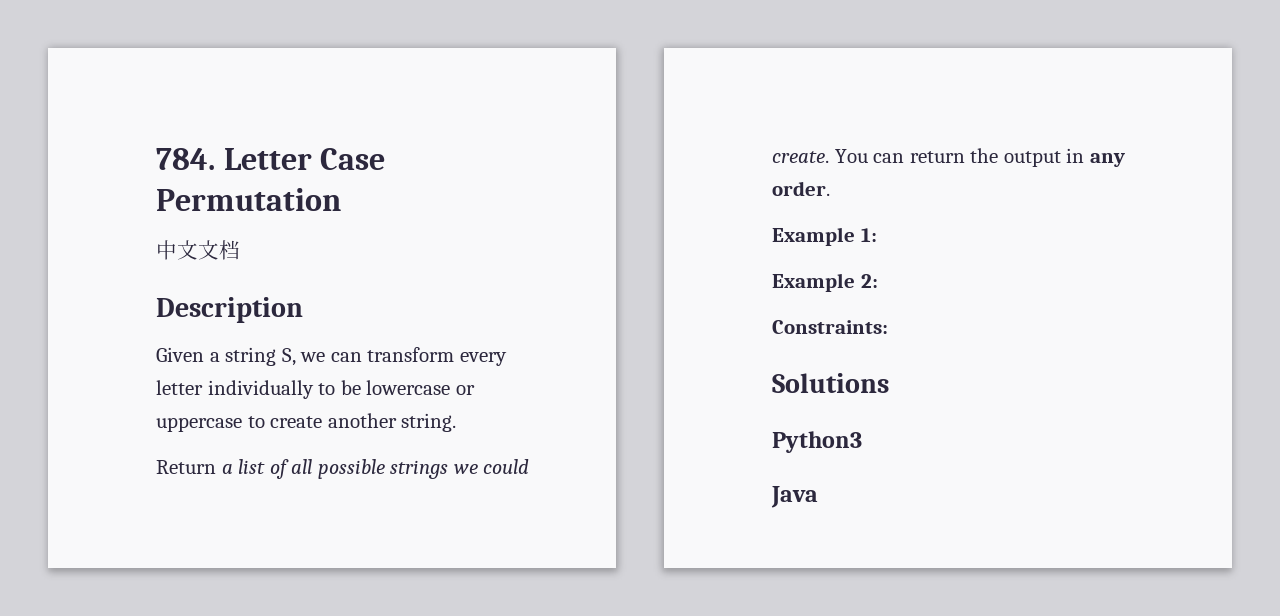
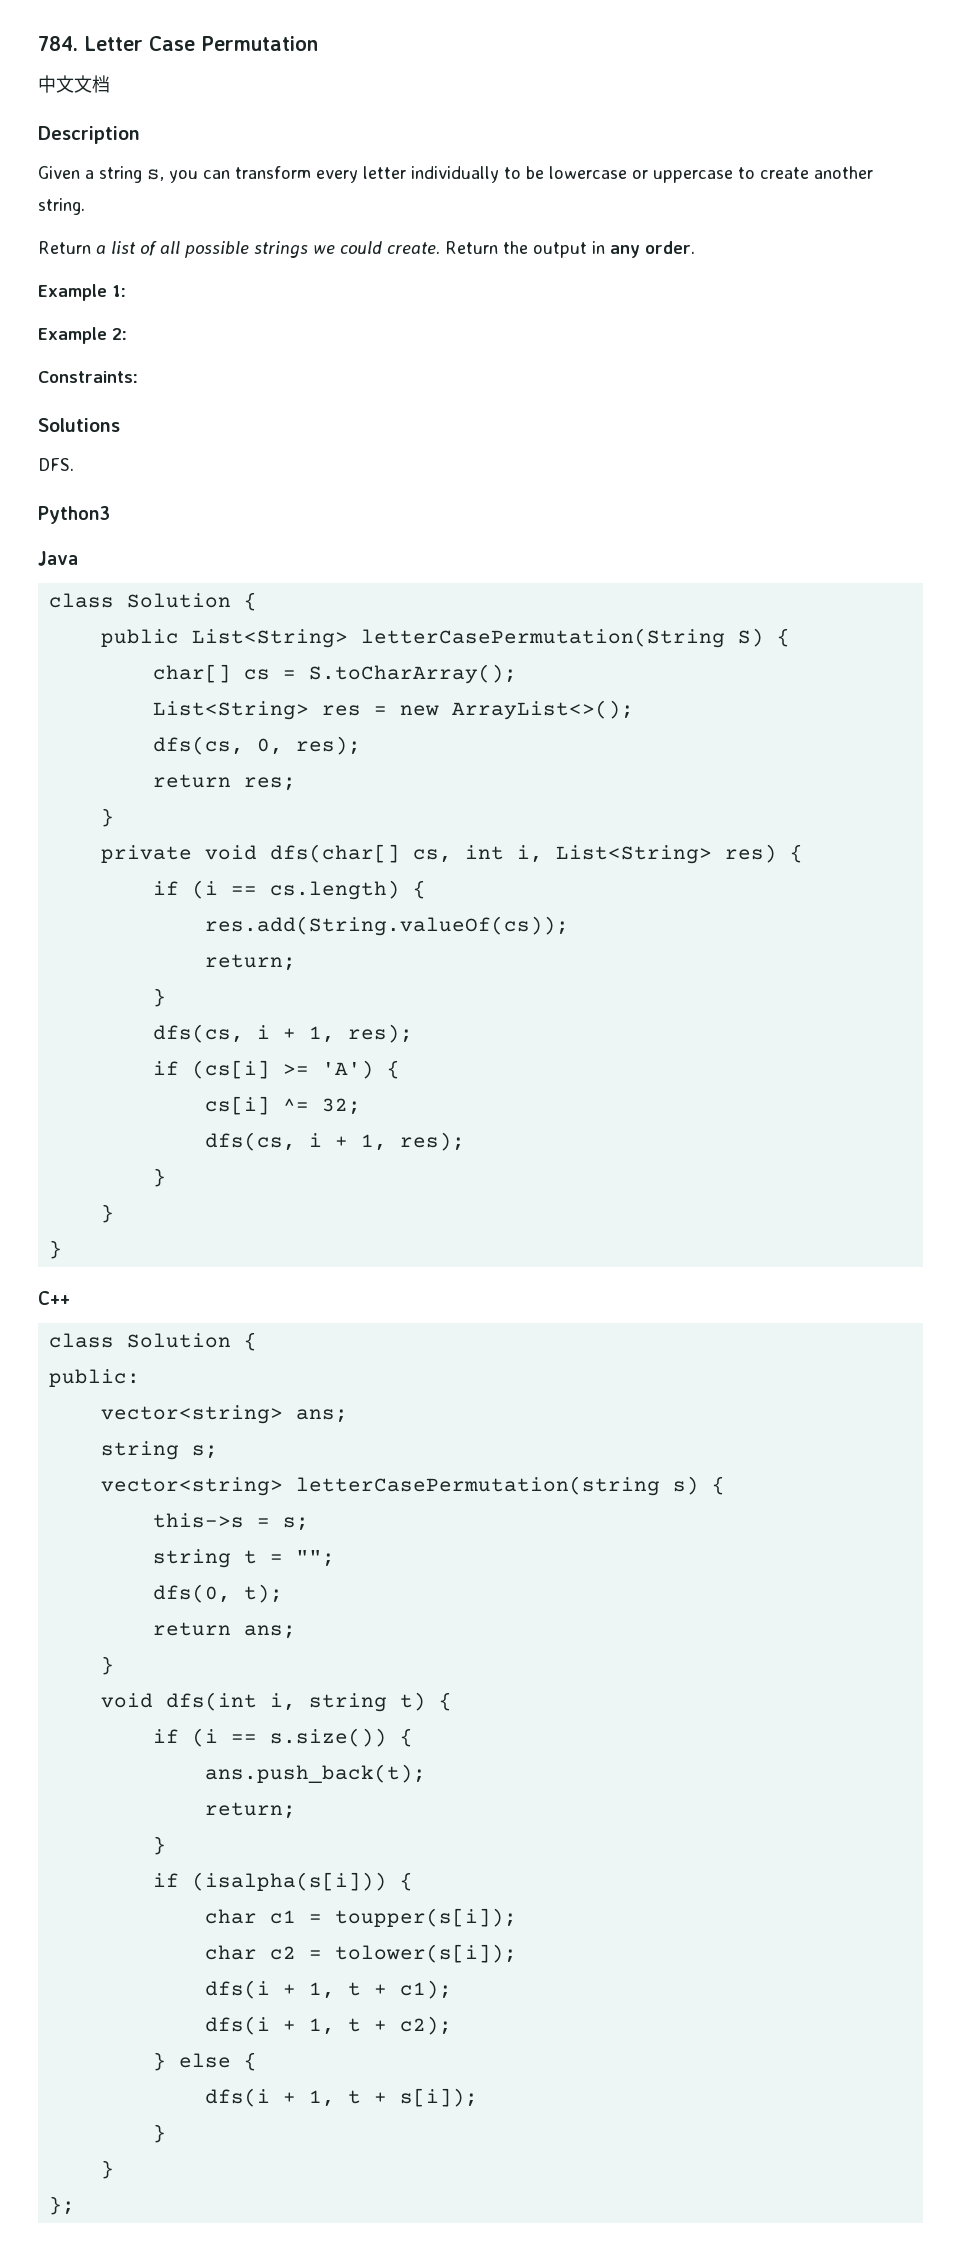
[281,348,326,366] S, we -> [147,169,198,183] s, you
[834,149,965,163] You can return -> [445,241,498,254] Return
(889, 383) none -> [38,458,74,471] // DFS.
(818, 497) none -> [48,592,257,611] [100,628,790,648] [152,664,517,684] [152,700,634,720] [152,736,361,755] [152,774,296,791] [100,808,114,827] [100,844,803,864] [152,880,426,900] [204,916,569,936] [204,954,296,971] [152,988,166,1007] [152,1024,413,1043] [152,1060,400,1079] [204,1096,361,1115] [204,1132,465,1151] [152,1168,166,1187] [100,1204,114,1223] [48,1240,62,1259] [38,1291,70,1305] [48,1332,257,1351] [48,1369,140,1387] [100,1405,348,1424] [100,1441,218,1460] [100,1476,725,1496] [152,1513,309,1531] [152,1549,335,1568] [152,1584,283,1603] [152,1622,296,1639] [100,1656,114,1675] [100,1692,452,1712] [152,1728,413,1747] [204,1764,426,1783] [204,1802,296,1819] [152,1836,166,1855] [152,1872,413,1891] [204,1908,517,1927] [204,1944,517,1963] [204,1980,452,1999] [204,2016,452,2035] [152,2052,257,2071] [204,2088,478,2107] [152,2124,166,2143] [100,2160,114,2179] [48,2196,75,2215] // class Solution { // public List<String> letterCasePermutation(String S) { // char[] cs = S.toCharArray(); // List<String> res = new ArrayList<>(); // dfs(cs, 0, res); // return res; // } // private void dfs(char[] cs, int i, List<String> res) { // if (i == cs.length) { // res.add(String.valueOf(cs)); // return; // } // dfs(cs, i + 1, res); // if (cs[i] >= 'A') { // cs[i] ^= 32; // dfs(cs, i + 1, res); // } // } // } // C++ // class Solution { // public: // vector<string> ans; // string s; // vector<string> letterCasePermutation(string s) { // this->s = s; // string t = ""; // dfs(0, t); // return ans; // } // void dfs(int i, string t) { // if (i == s.size()) { // ans.push_back(t); // return; // } // if (isalpha(s[i])) { // char c1 = toupper(s[i]); // char c2 = tolower(s[i]); // dfs(i + 1, t + c1); // dfs(i + 1, t + c2); // } else { // dfs(i + 1, t + s[i]); // } // } // };

